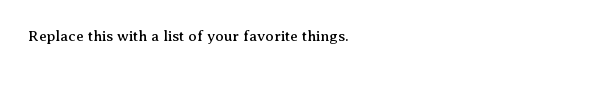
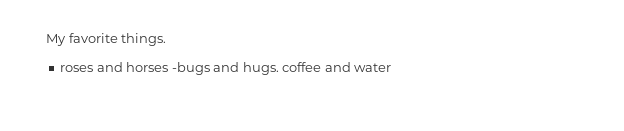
[28,30,350,44] Replace this with a list of your favorite things. -> [46,33,167,46] [60,62,392,75] My favorite things. // roses and horses -bugs and hugs. coffee and water

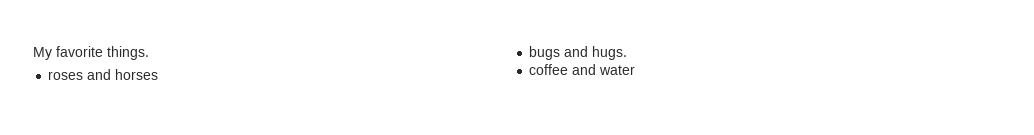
[171,62,210,75] -bugs -> [529,46,561,60] // bugs
(279, 68) none -> (628, 53) //

